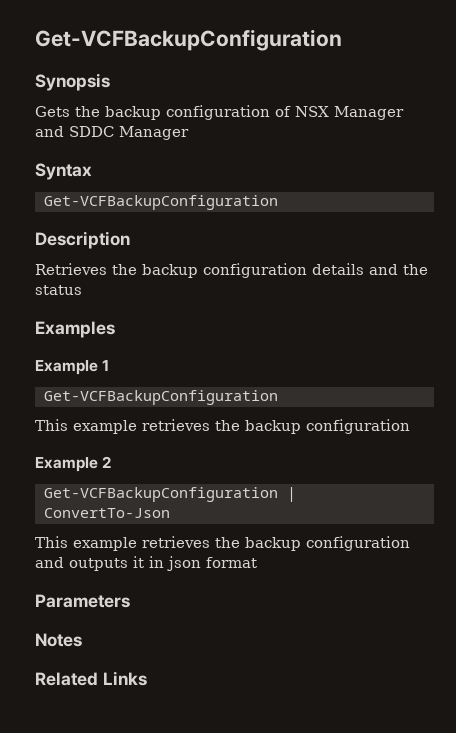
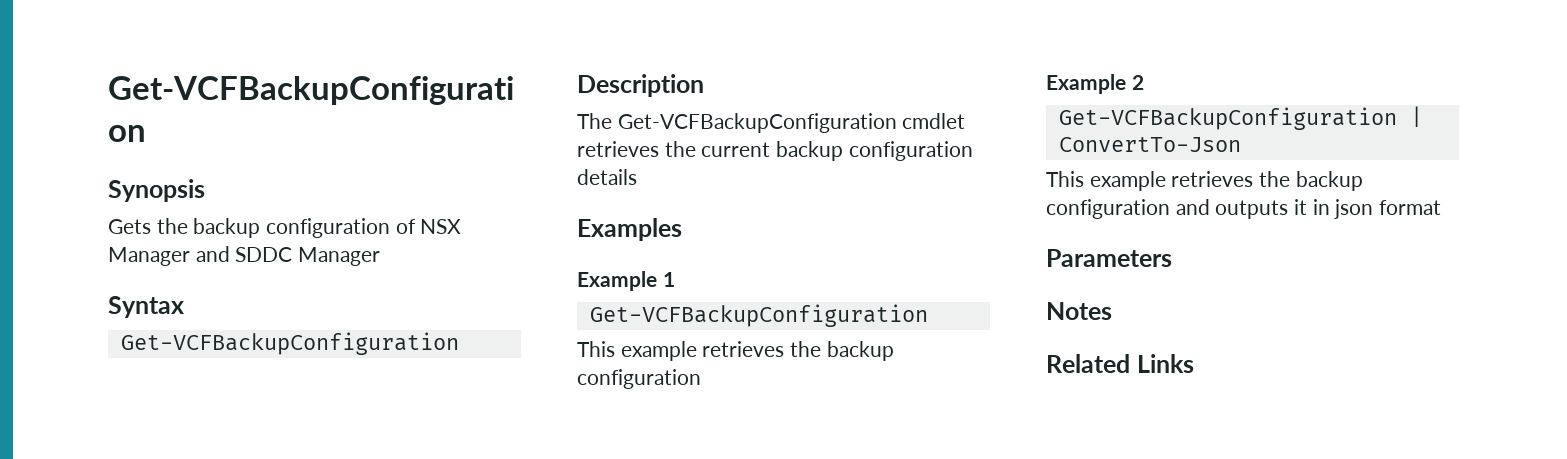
[35,263,137,275] Retrieves the -> [577,113,966,133] [577,141,771,157] The Get-VCFBackupConfiguration cmdlet retrieves the current
[369,264,428,275] [35,285,82,295] and the status -> (637, 177) none

